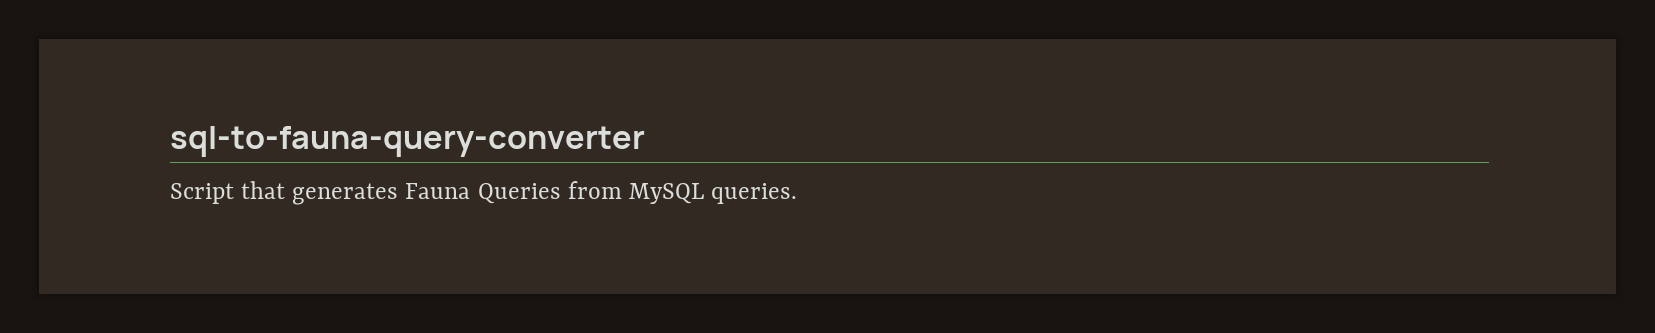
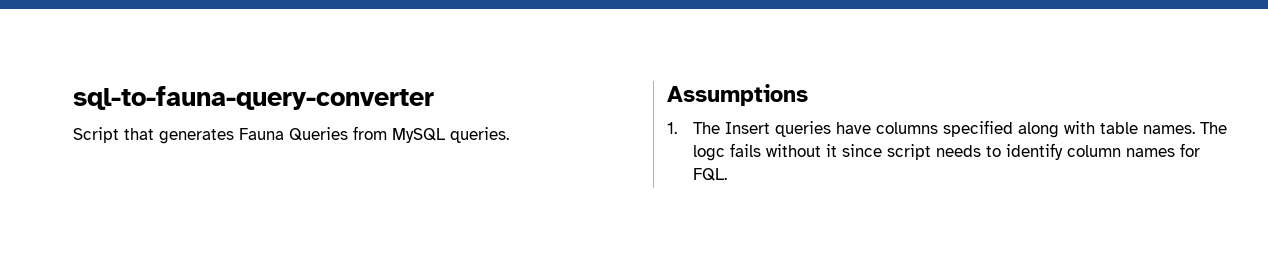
(798, 193) none -> [667,84,808,106] [667,120,1228,138] [693,143,1201,161] [693,168,728,181] // Assumptions // 1. The Insert queries have columns specified along with table names. The logc fails without it since script needs to identify column names for FQL.

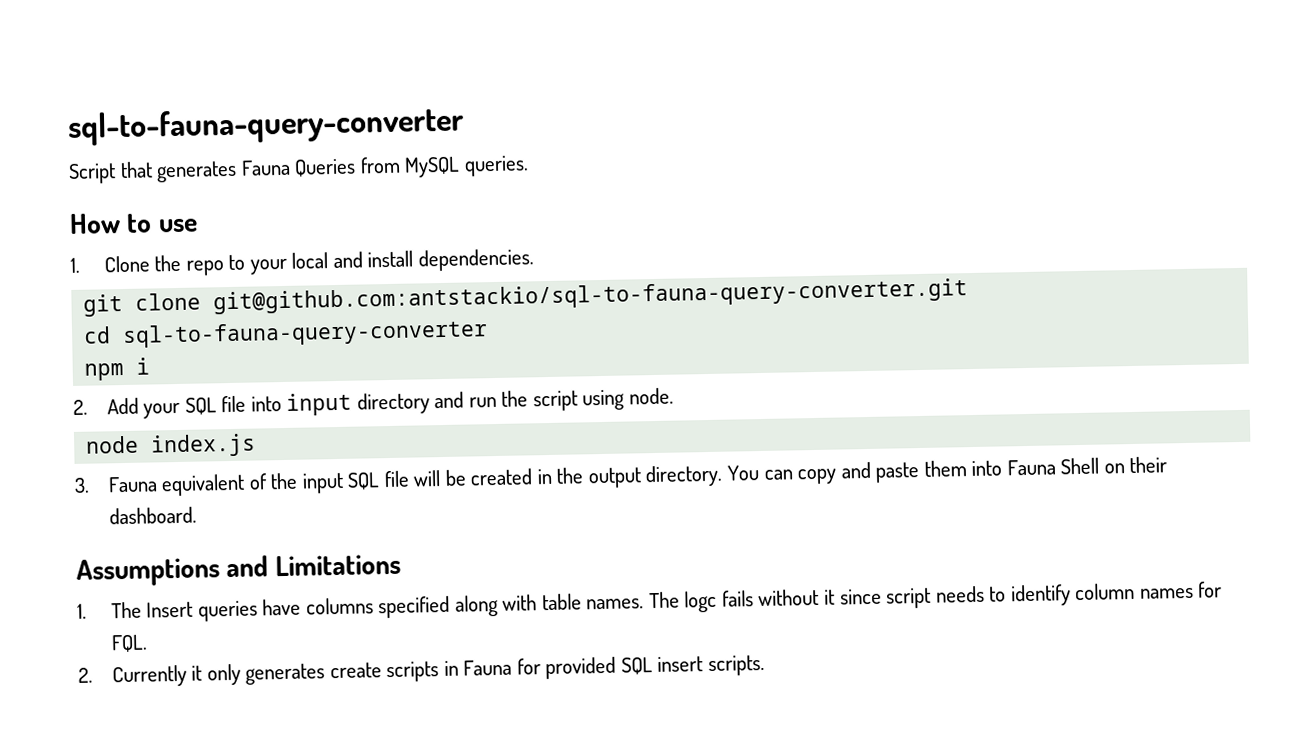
(509, 135) none -> [69,213,198,234] [70,248,534,276] [83,278,969,317] [83,319,489,349] [84,357,151,381] [73,387,674,419] [86,433,257,458] [74,456,1168,497] [108,506,197,525] // How to use // 1. Clone the repo to your local and install dependencies. // git clone git@github.com:antstackio/sql-to-fauna-query-converter.git // cd sql-to-fauna-query-converter // npm i // 2. Add your SQL file into input directory and run the script using node. // node index.js // 3. Fauna equivalent of the input SQL file will be created in the output directory. You can copy and paste them into Fauna Shell on their dashboard.
(808, 95) none -> [226,553,401,578] and Limitations
(728, 174) none -> [78,654,765,688] // 2. Currently it only generates create scripts in Fauna for provided SQL insert scripts.

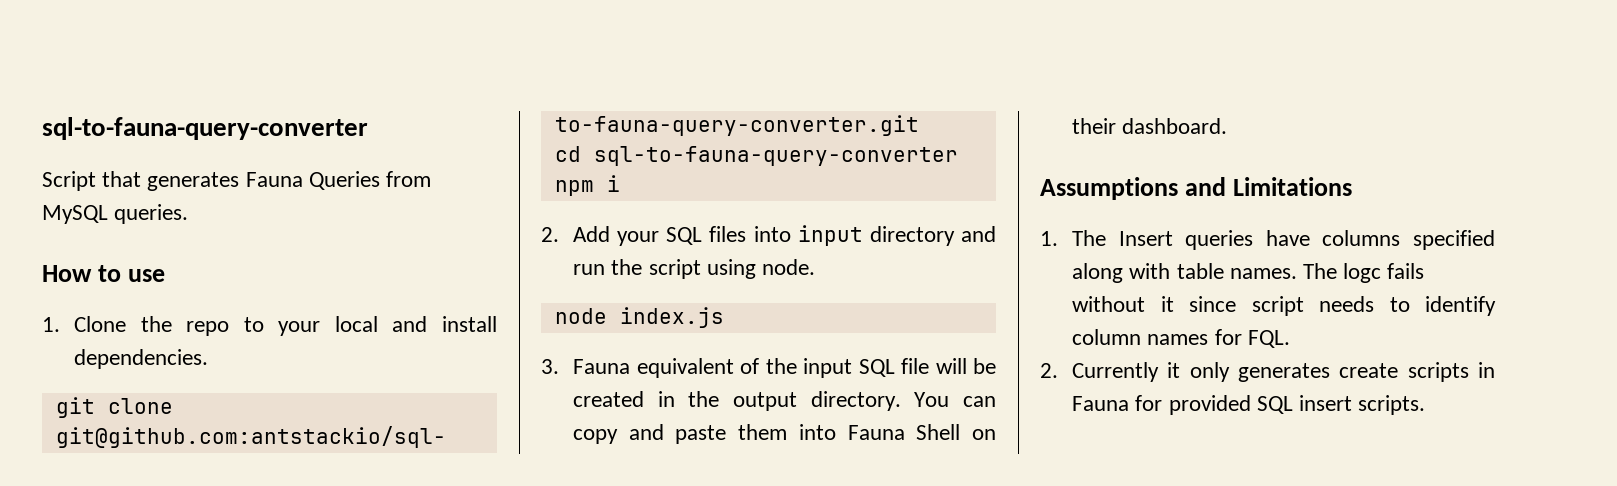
[221,395,247,413] file -> [709,226,747,242] files

